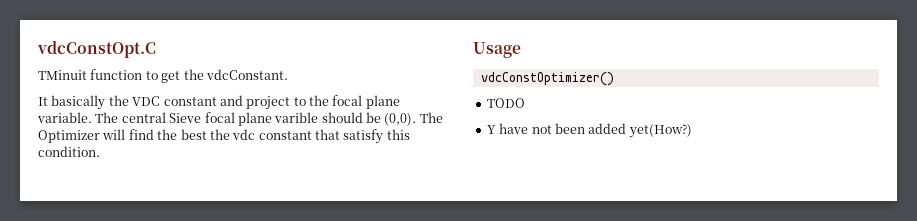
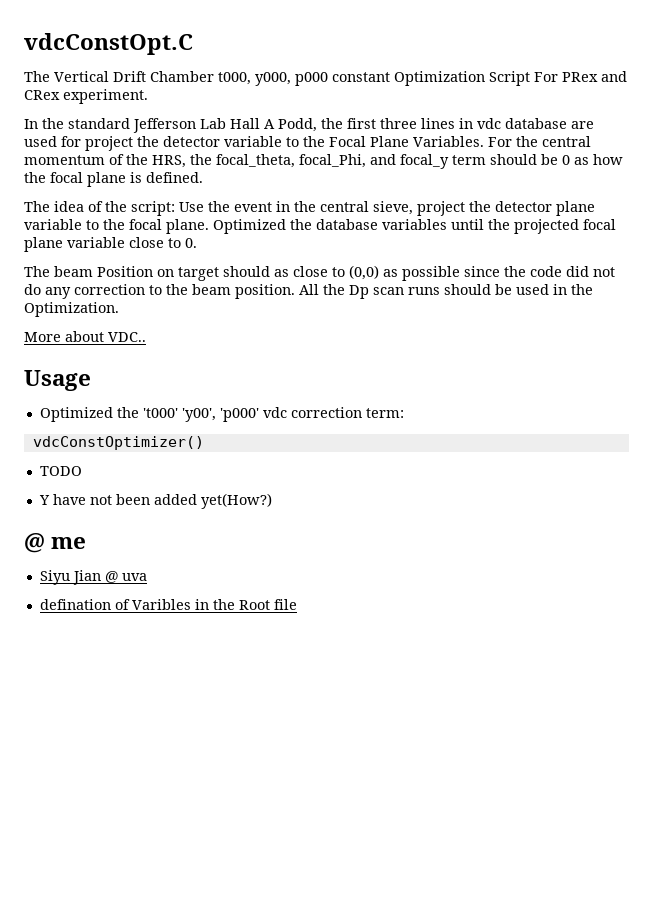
[38,69,288,83] [38,95,400,110] [37,112,443,126] [38,129,410,144] [38,146,100,157] [473,42,521,58] TMinuit function to get the vdcConstant. // It basically the VDC constant and project to the focal plane variable. The central Sieve focal plane varible should be (0,0). The Optimizer will find the best the vdc constant that satisfy this condition. // Usage -> [24,71,627,86] [24,89,148,104] [24,118,594,133] [24,136,591,151] [24,154,623,169] [24,172,203,187] [24,201,595,216] [24,219,616,234] [24,237,197,252] [24,265,615,281] [24,284,593,299] [24,302,119,317] [24,331,146,342] [24,370,91,391] [39,407,404,422] The Vertical Drift Chamber t000, y000, p000 constant Optimization Script For PRex and CRex experiment. // In the standard Jefferson Lab Hall A Podd, the first three lines in vdc database are used for project the detector variable to the Focal Plane Variables. For the central momentum of the HRS, the focal_theta, focal_Phi, and focal_y term should be 0 as how the focal plane is defined. // The idea of the script: Use the event in the central sieve, project the detector plane variable to the focal plane. Optimized the database variables until the projected focal plane variable close to 0. // The beam Position on target should as close to (0,0) as possible since the code did not do any correction to the beam position. All the Dp scan runs should be used in the Optimization. // More about VDC.. // Usage // Optimized the 't000' 'y00', 'p000' vdc correction term:
(692, 131) none -> [24,533,87,553] [39,570,147,585] [39,599,297,610] // @ me // Siyu Jian @ uva // defination of Varibles in the Root file

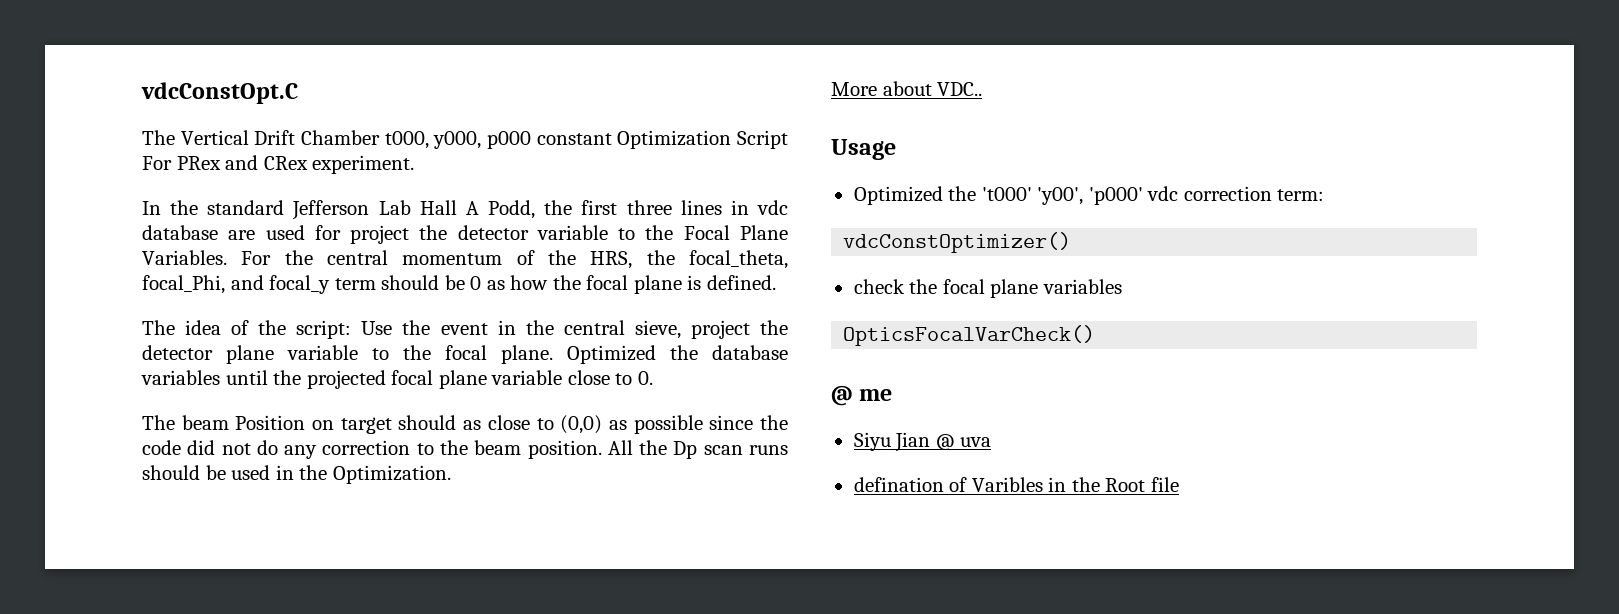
[39,466,82,476] [38,493,272,509] TODO // Y have not been added yet(How?) -> [853,279,1122,298] [843,325,1096,346] check the focal plane variables // OpticsFocalVarCheck()

